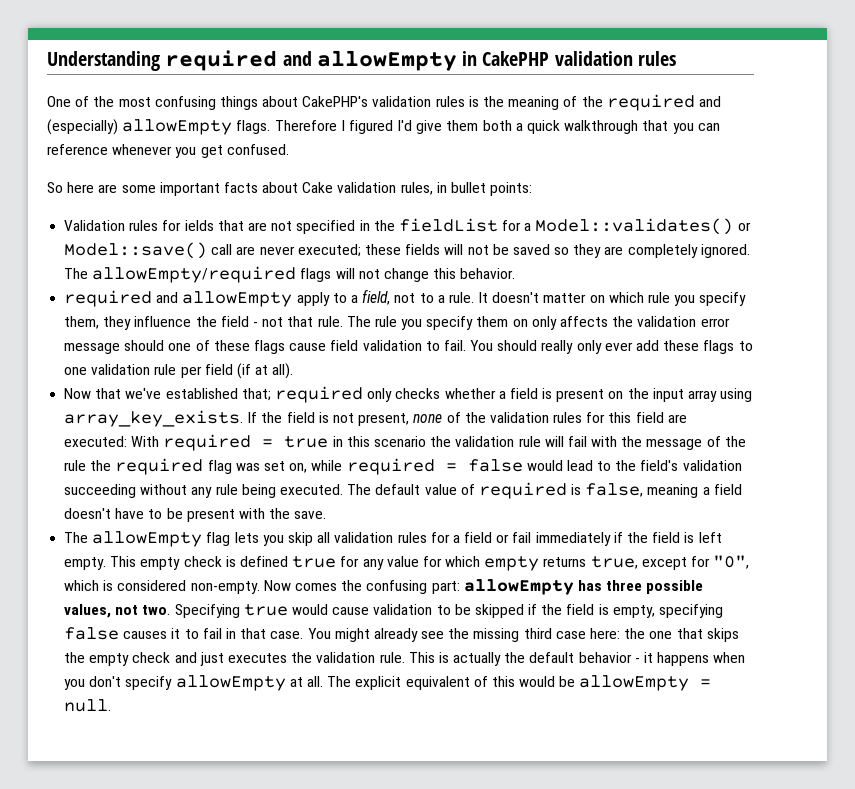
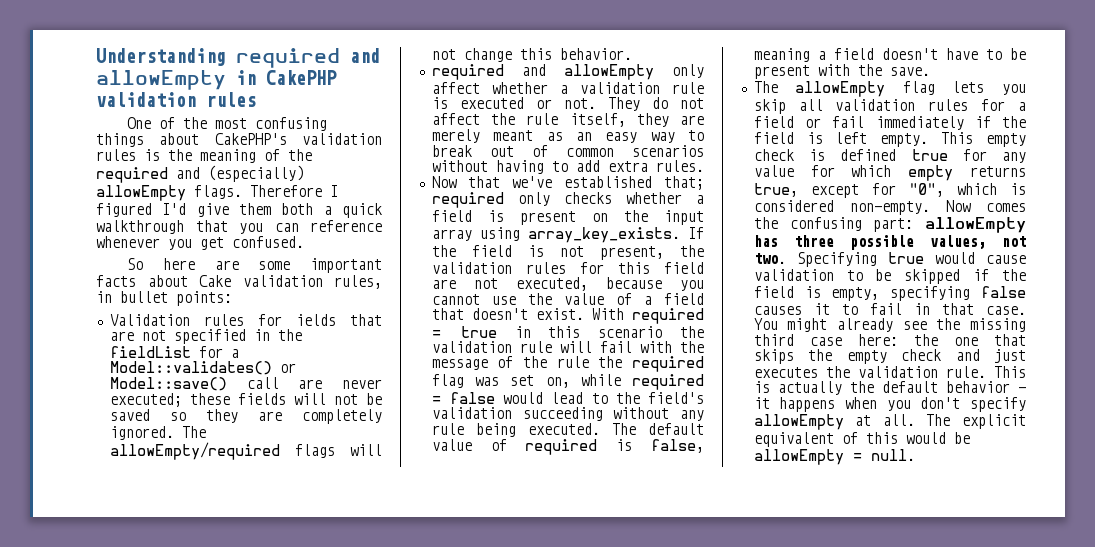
[296,289,747,306] [64,316,730,330] [64,340,753,354] [64,363,294,379] apply to a field, not to a rule. It doesn't matter on which rule you specify them, they influence the field - not that rule. The rule you specify them on only affects the validation error message should one of these flags cause field validation to fail. You should really only ever add these flags to one validation rule per field (if at all). -> [672,64,704,78] [431,82,704,94] [431,97,704,111] [431,113,704,127] [431,129,704,143] [431,145,704,157] [431,160,704,174] only affect whether a validation rule is executed or not. They do not affect the rule itself, they are merely meant as an easy way to break out of common scenarios without having to add extra rules.
[413,412,461,423] none of -> (664, 253) none
[64,436,128,447] executed: -> [473,277,704,291] [431,293,704,305] [431,308,584,320] not executed, because you cannot use the value of a field that doesn't exist.

